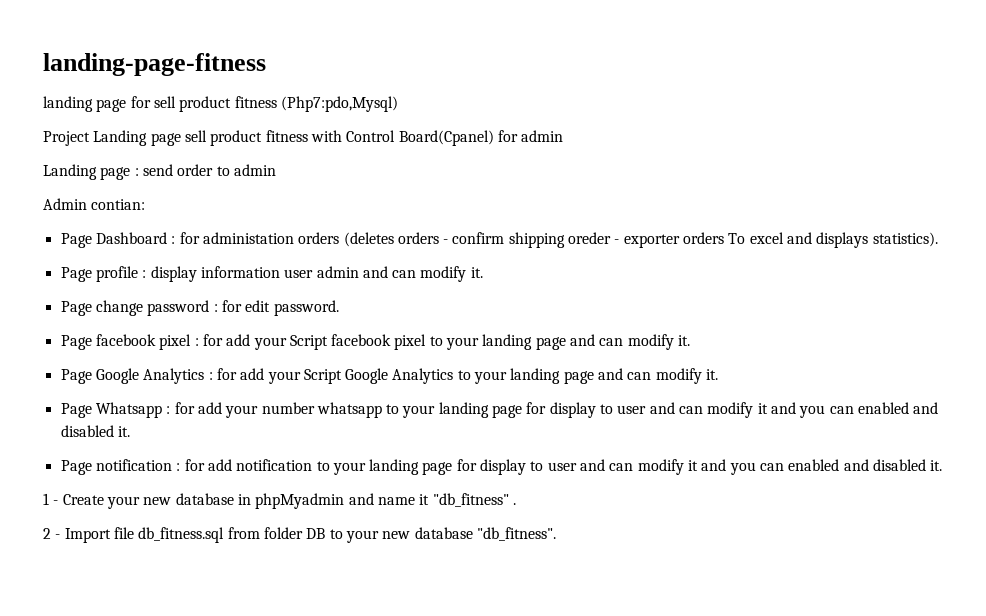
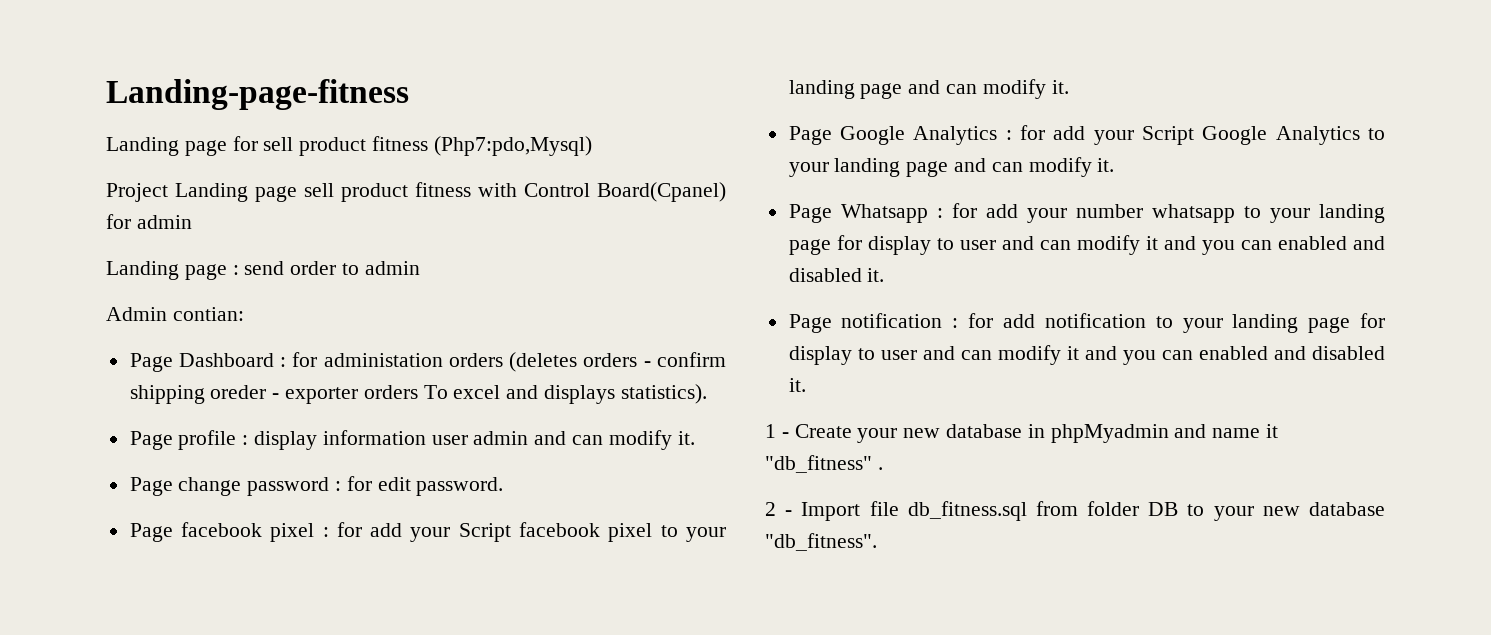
[43,53,266,76] [43,96,93,112] landing-page-fitness // landing -> [106,79,409,110] [106,137,179,156] Landing-page-fitness // Landing

